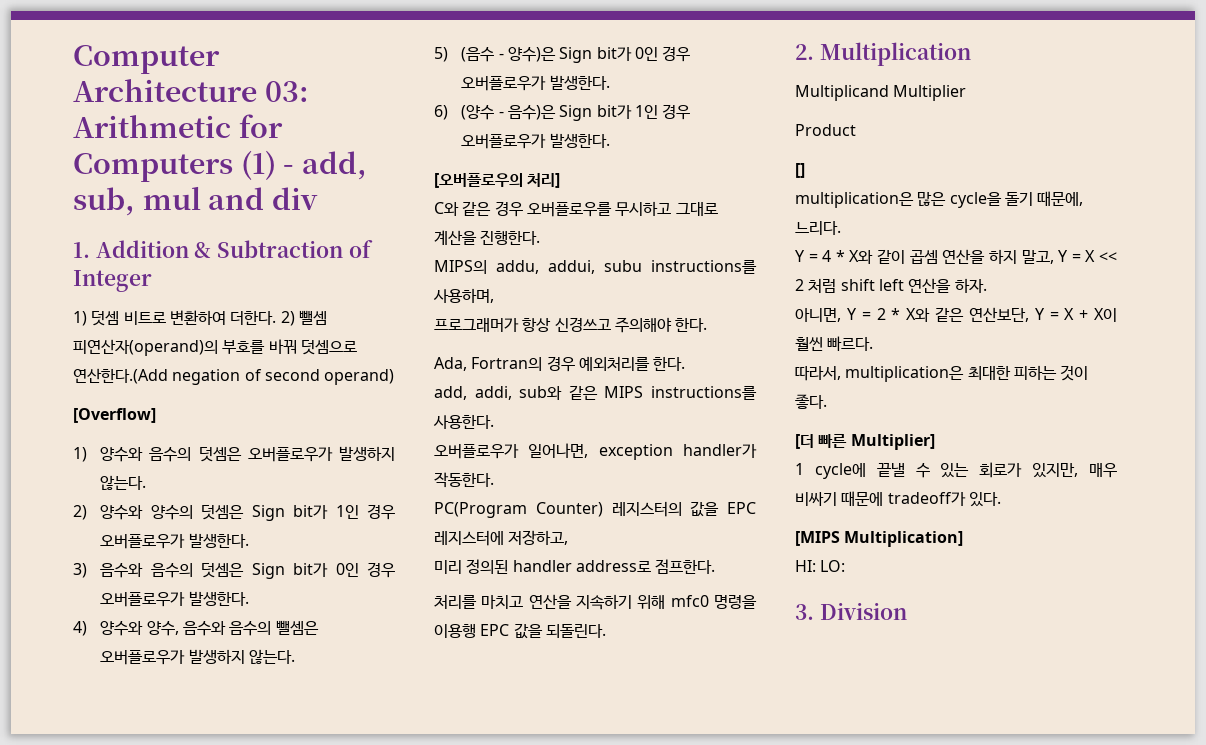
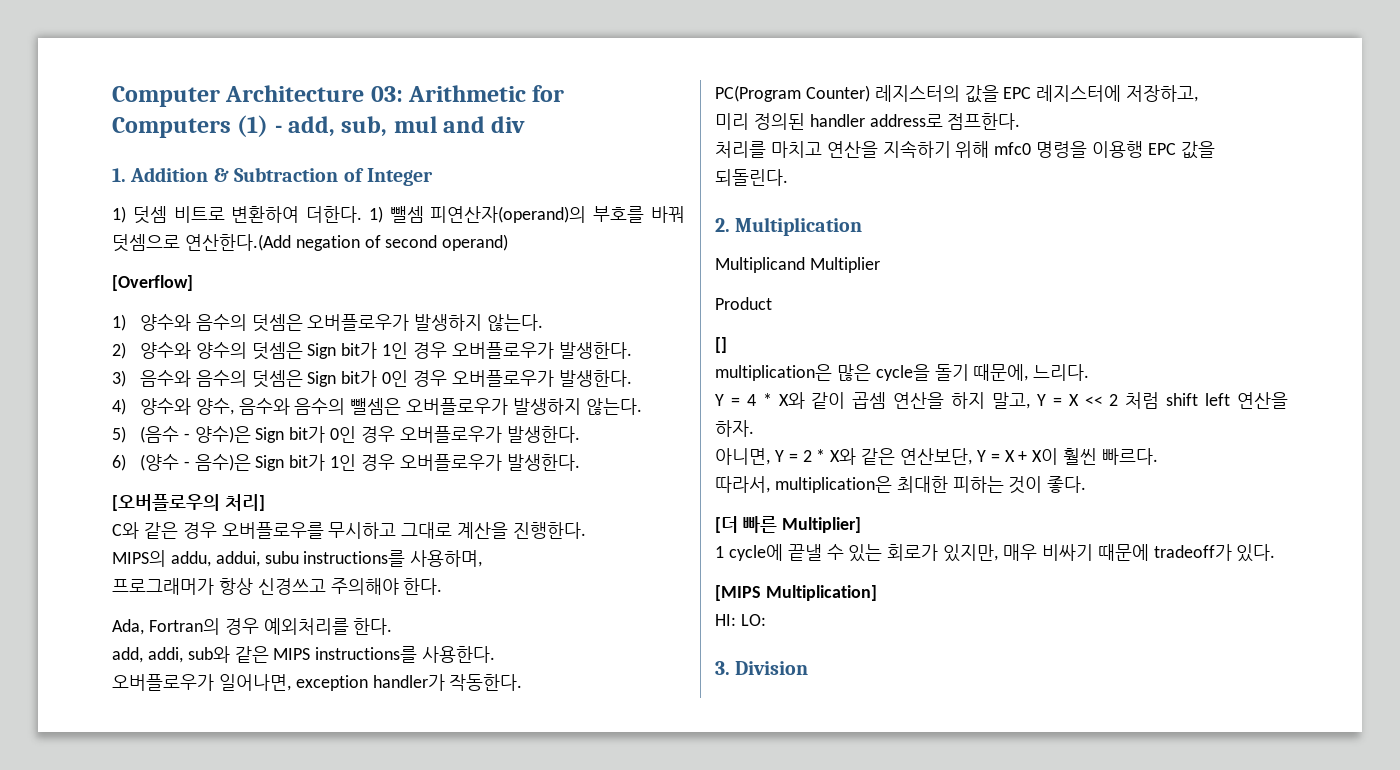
[280,311,295,326] 2) -> [368,206,383,223] 1)

